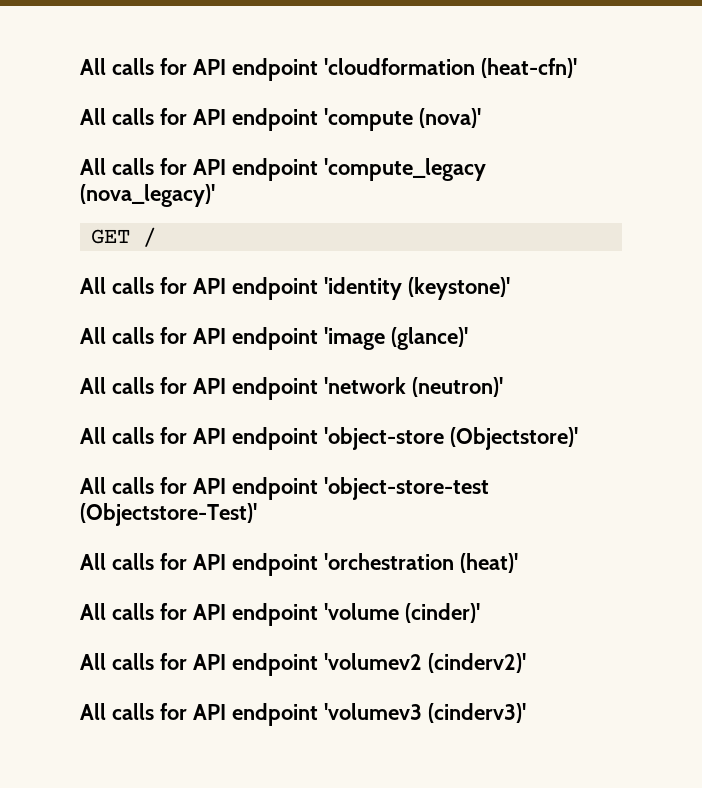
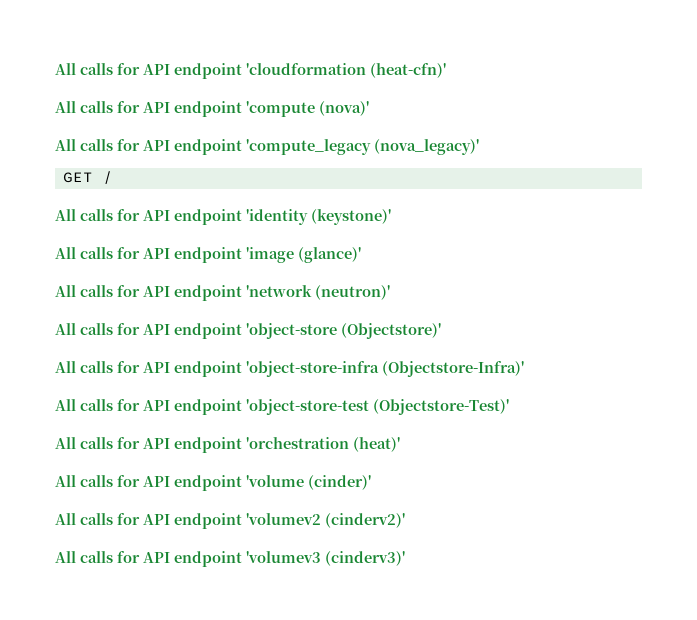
(578, 438) none -> [55,361,524,377] // All calls for API endpoint 'object-store-infra (Objectstore-Infra)'

